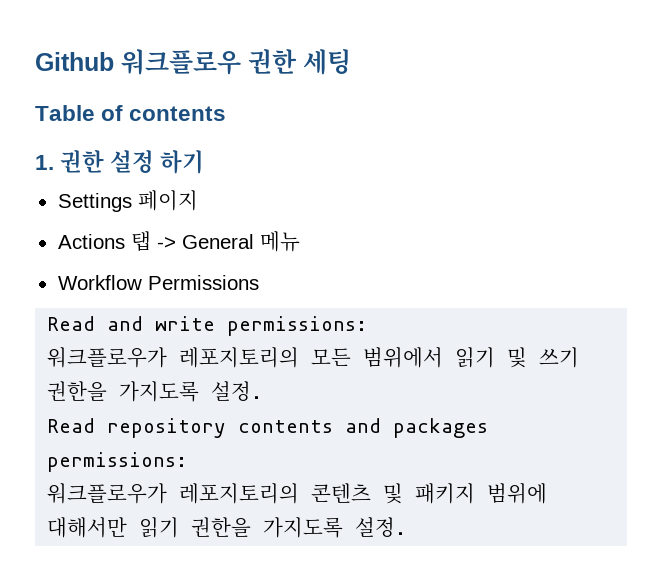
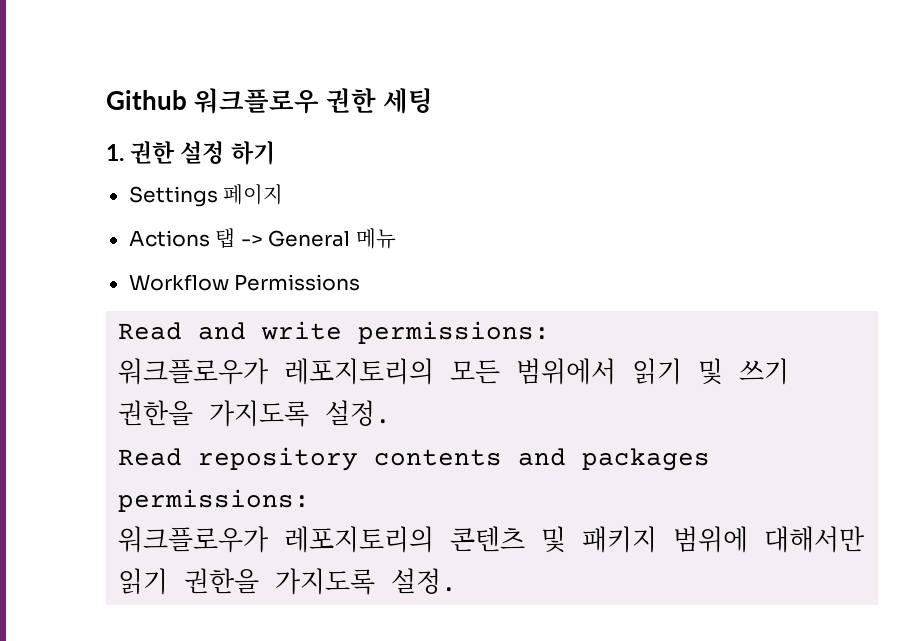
[35,105,227,121] // Table of contents -> (433, 101) none

